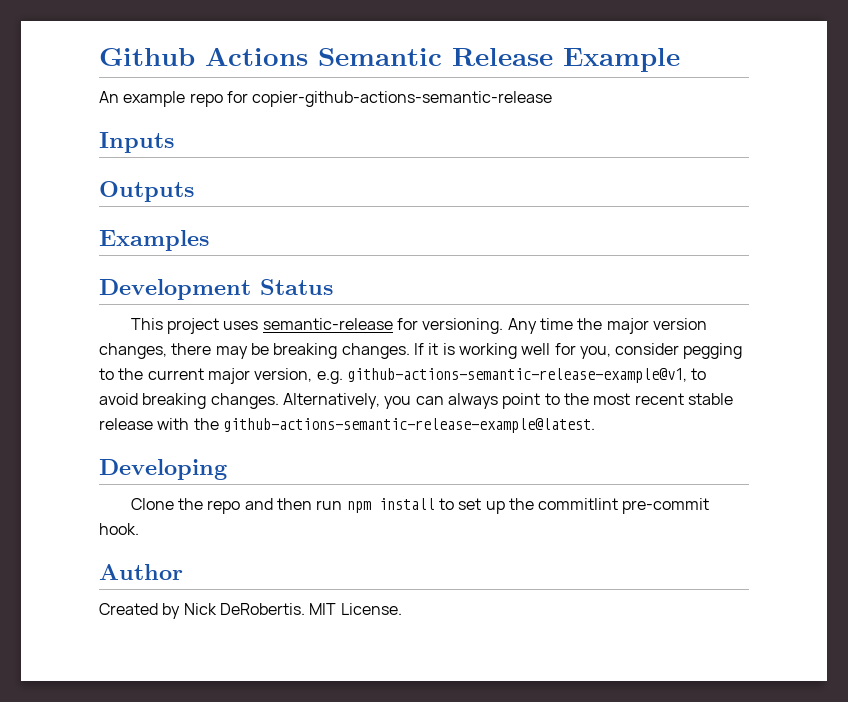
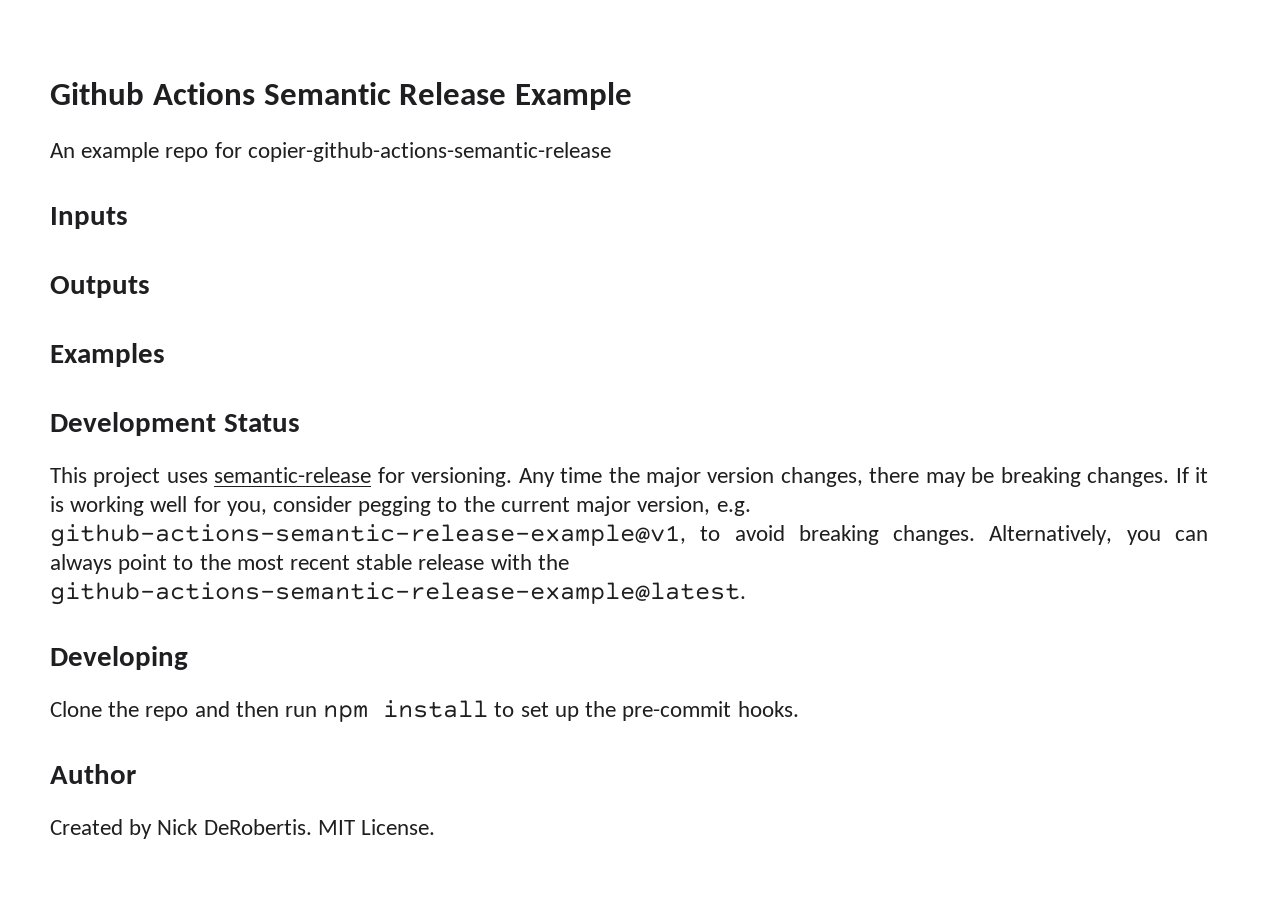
[538,498,710,514] [99,523,139,535] commitlint pre-commit hook. -> [622,701,799,721] pre-commit hooks.

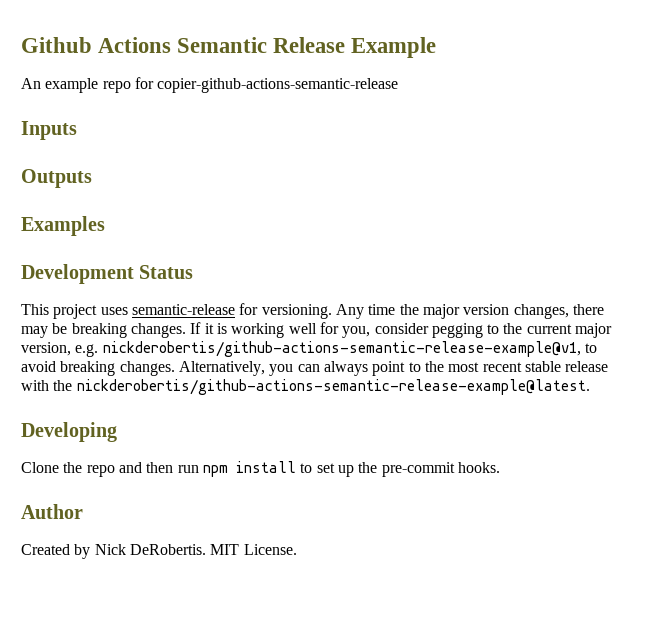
[50,524,686,547] github-actions-semantic-release-example@v1, -> [102,341,581,357] nickderobertis/github-actions-semantic-release-example@v1,
[50,582,746,605] github-actions-semantic-release-example@latest. -> [76,379,590,395] nickderobertis/github-actions-semantic-release-example@latest.

